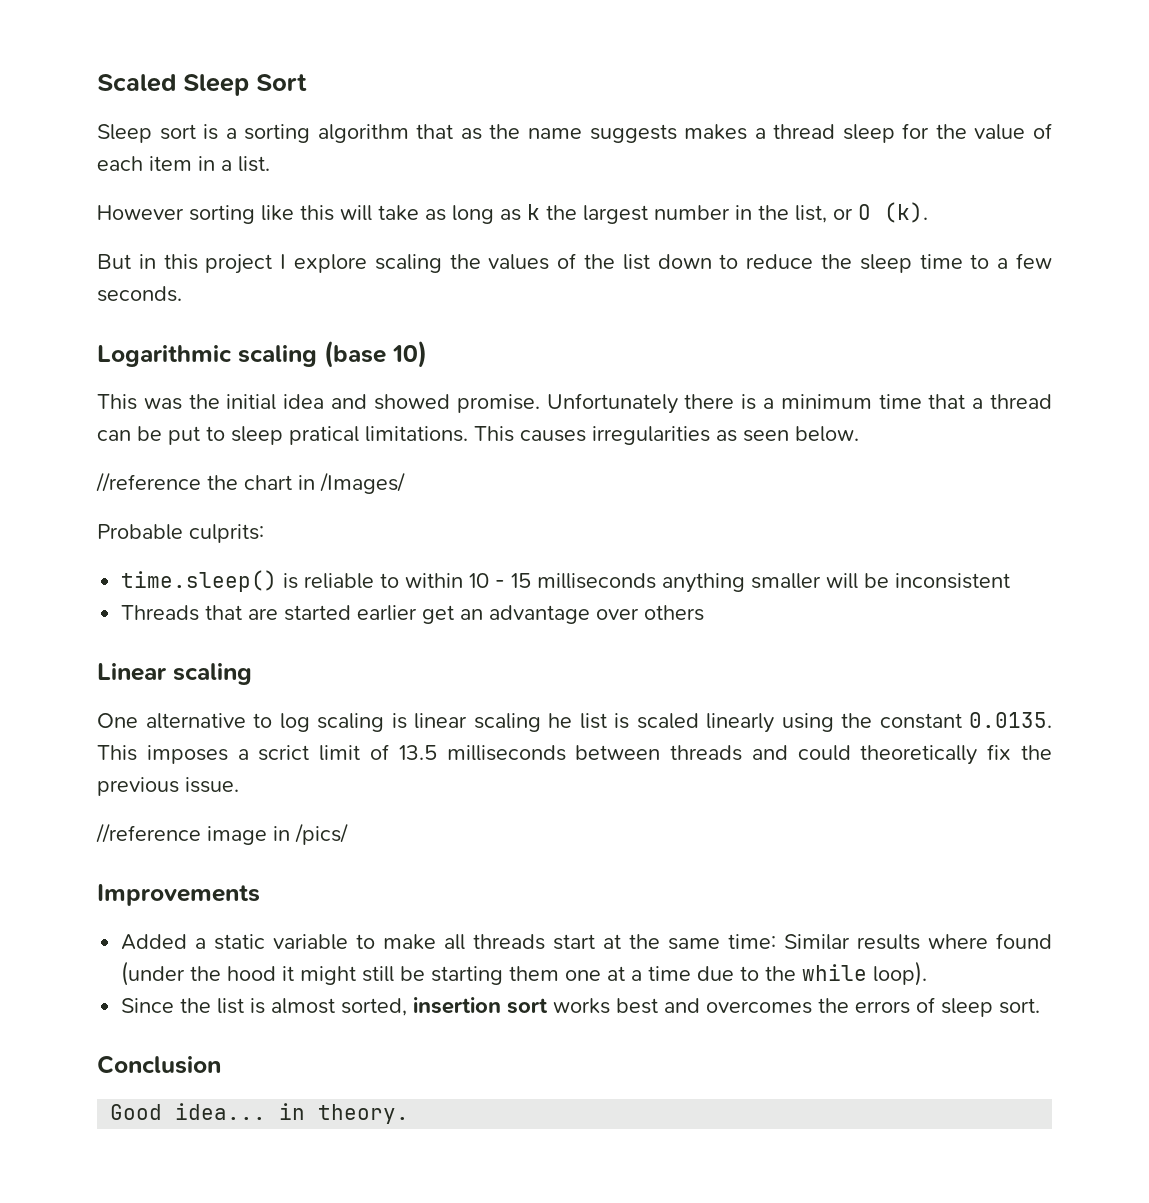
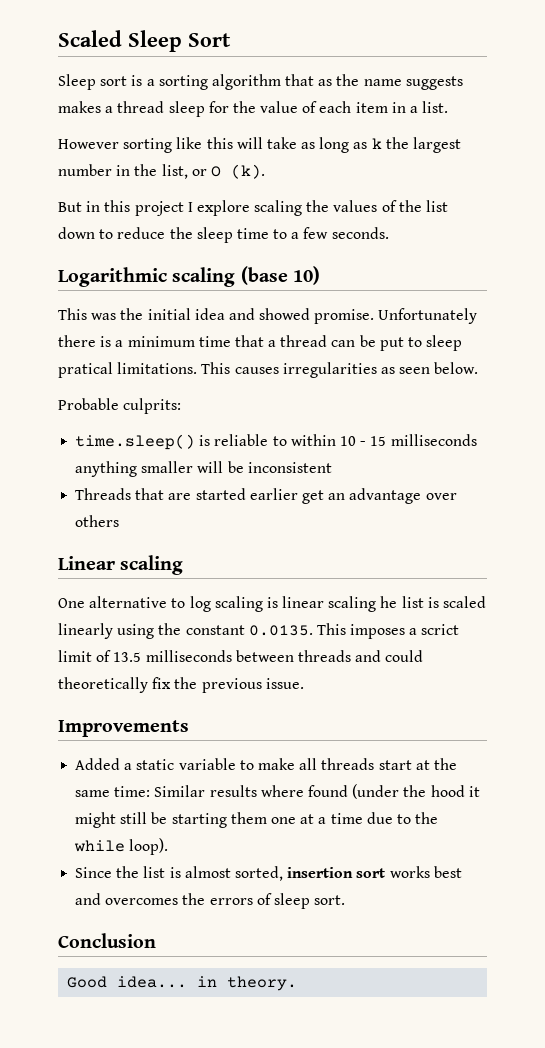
[96,472,405,494] // //reference the chart in /Images/ -> (479, 368) none
[96,823,348,845] // //reference image in /pics/ -> (304, 683) none

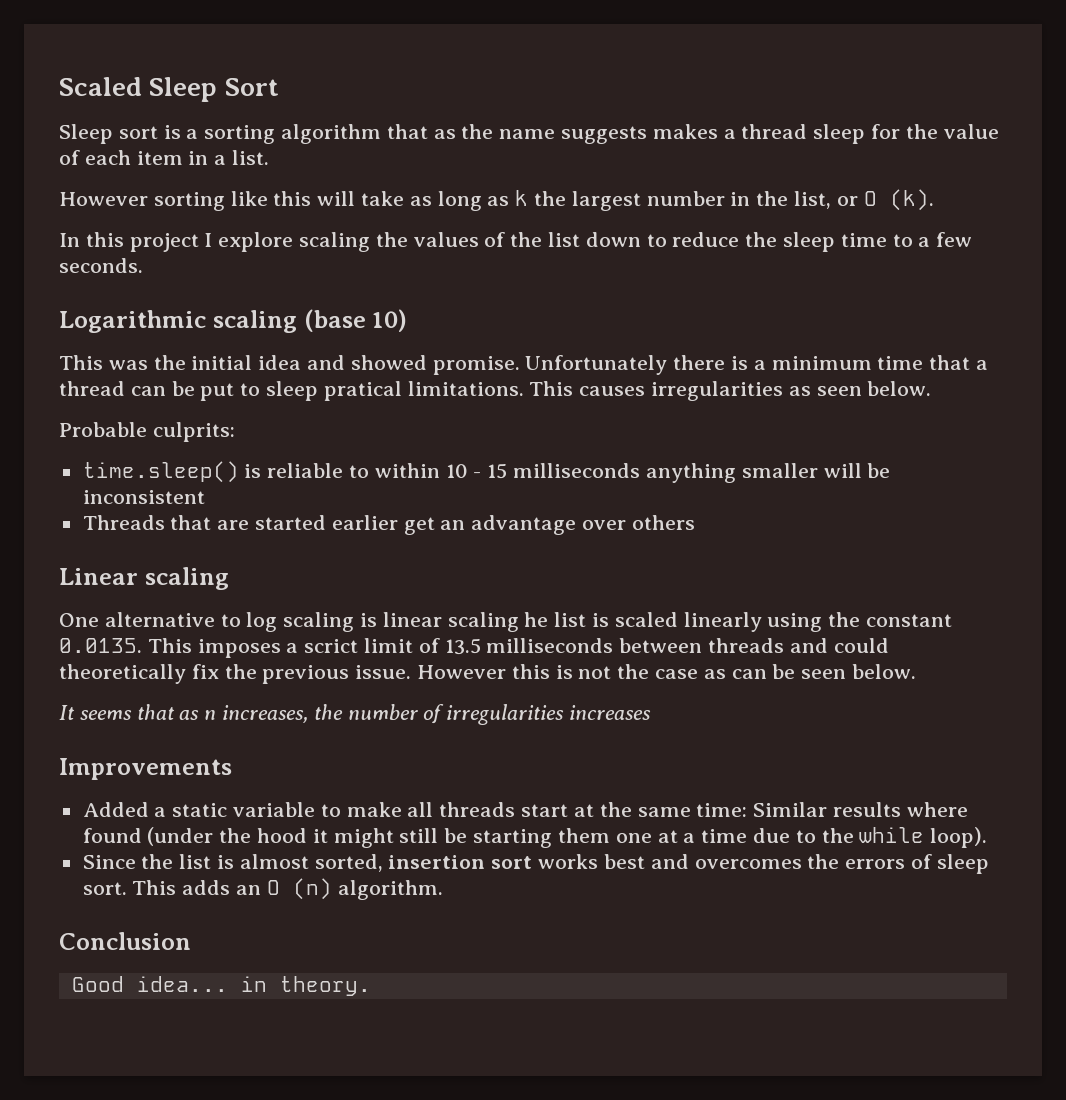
[58,201,101,212] But in -> [59,233,80,247] In
(304, 683) none -> [417,664,917,679] [59,704,652,725] However this is not the case as can be seen below. // It seems that as n increases, the number of irregularities increases
(346, 900) none -> [132,878,443,900] This adds an O (n) algorithm.

